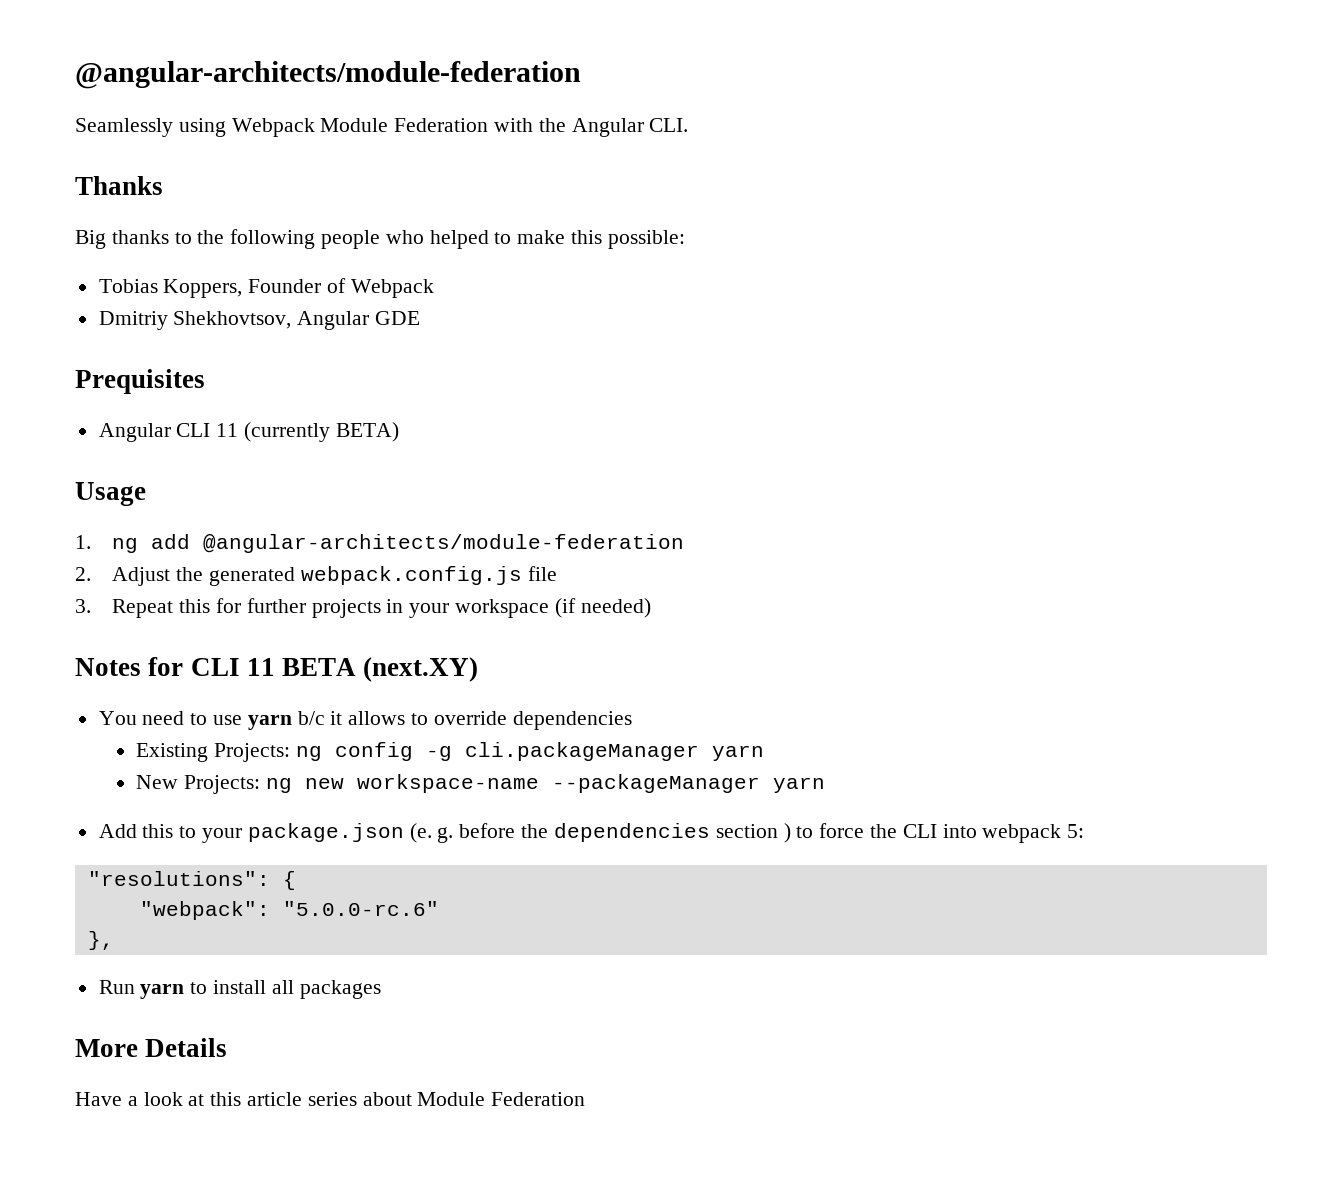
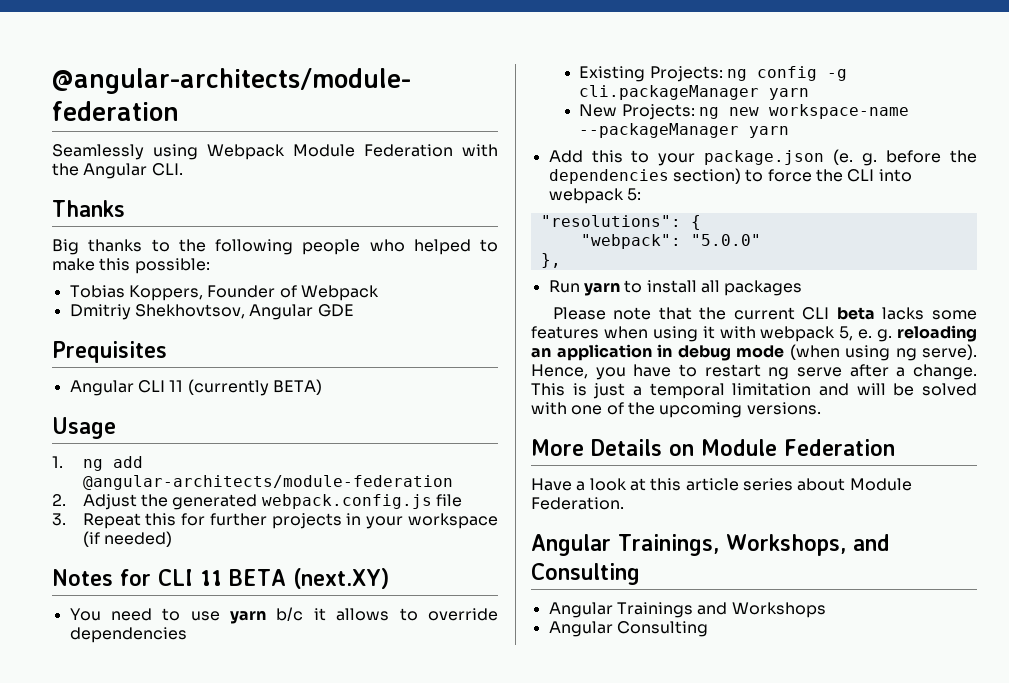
[715,823,791,843] section ) -> [672,168,741,184] section)
[282,901,439,916] "5.0.0-rc.6" -> [690,234,761,246] "5.0.0"
(381, 989) none -> [552,307,977,320] [531,325,978,342] [531,344,977,361] [531,364,977,380] [531,383,978,399] [531,402,821,418] // Please note that the current CLI beta lacks some features when using it with webpack 5, e. g. reloading an application in debug mode (when using ng serve). Hence, you have to restart ng serve after a change. This is just a temporal limitation and will be solved with one of the upcoming versions.
(228, 1047) none -> [669,439,895,456] on Module Federation
[491,1092,586,1106] Federation -> [531,497,624,510] [531,534,890,556] [531,563,640,585] [548,602,826,618] [548,621,708,637] Federation. // Angular Trainings, Workshops, and Consulting // Angular Trainings and Workshops // Angular Consulting

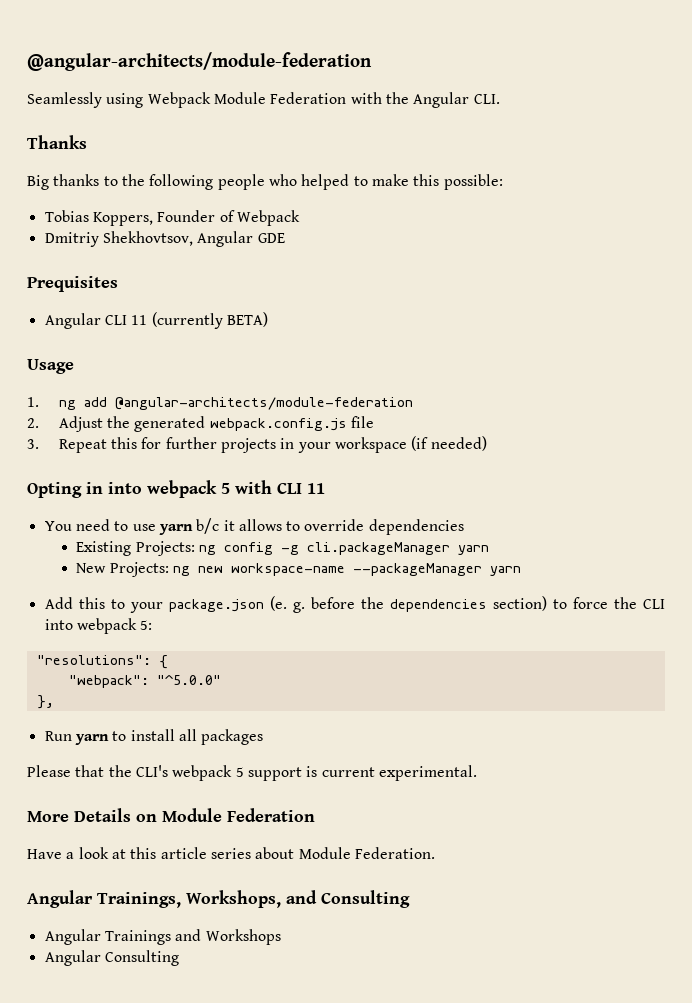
[52,568,389,589] Notes for CLI 11 BETA (next.XY) -> [27,480,325,498] Opting in into webpack 5 with CLI 11
[690,234,761,246] "5.0.0" -> [156,675,221,685] "^5.0.0"
[613,307,652,320] note -> (71, 771) none
[733,307,977,320] [531,325,978,342] [531,344,977,361] [531,364,977,380] [531,383,978,399] [531,402,821,418] current CLI beta lacks some features when using it with webpack 5, e. g. reloading an application in debug mode (when using ng serve). Hence, you have to restart ng serve after a change. This is just a temporal limitation and will be solved with one of the upcoming versions. -> [135,765,477,781] CLI's webpack 5 support is current experimental.

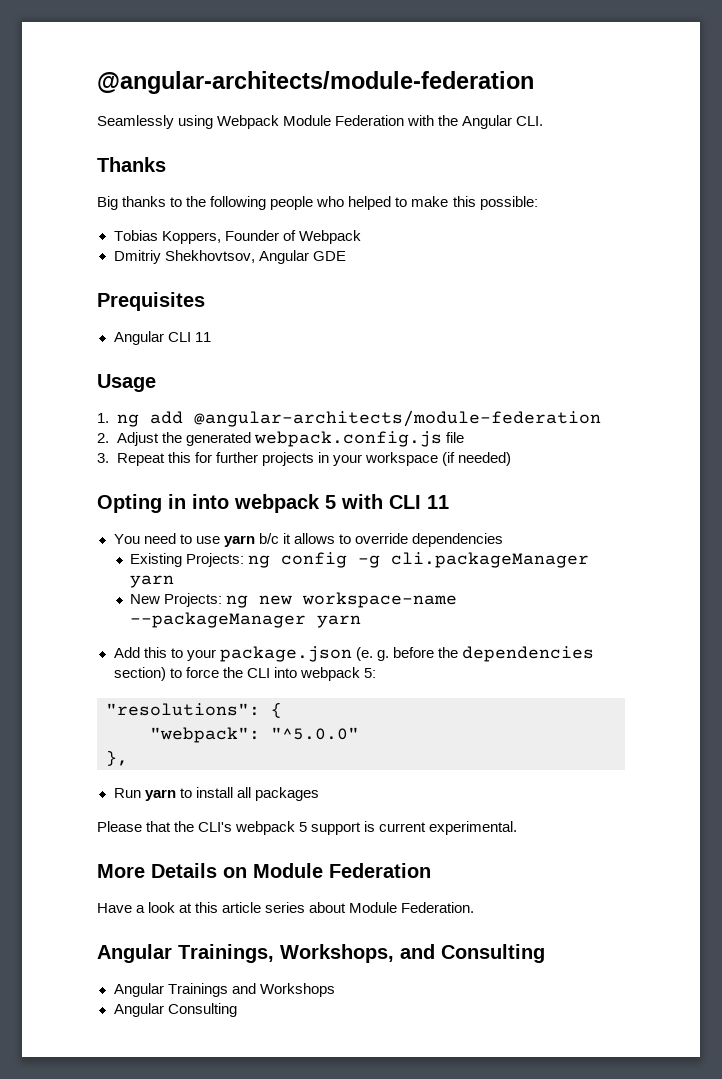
[151,312,268,329] (currently BETA) -> (211, 337) none

